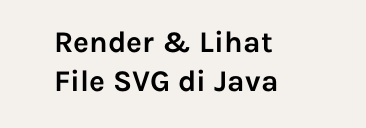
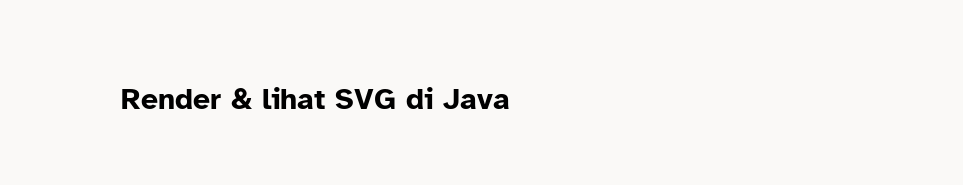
[199,30,274,53] [54,69,105,92] Lihat File -> [262,87,325,109] lihat

